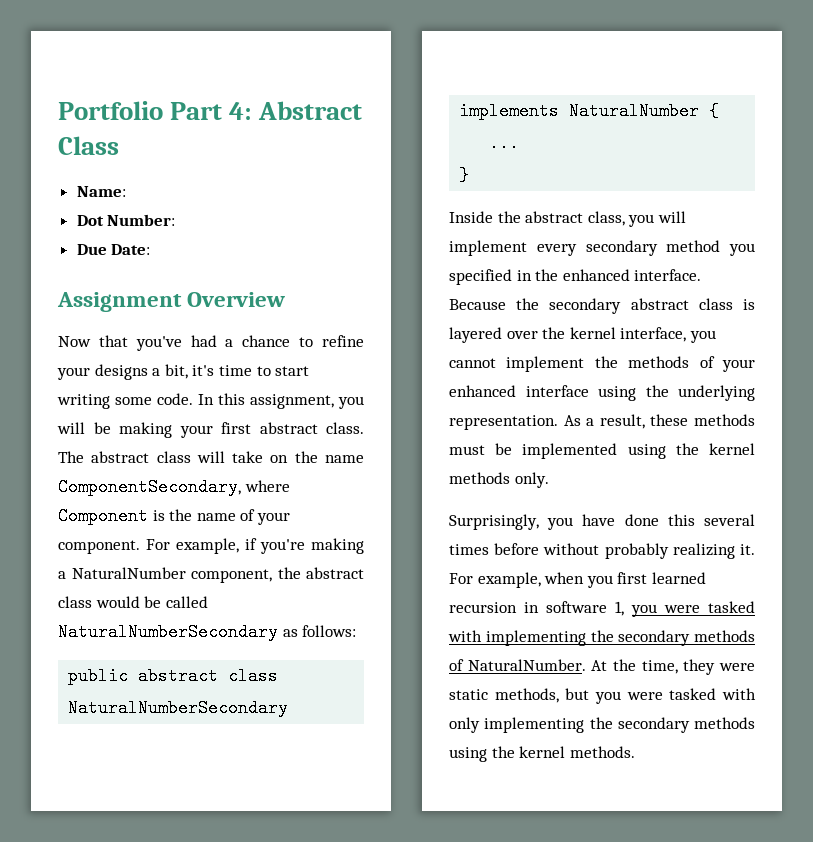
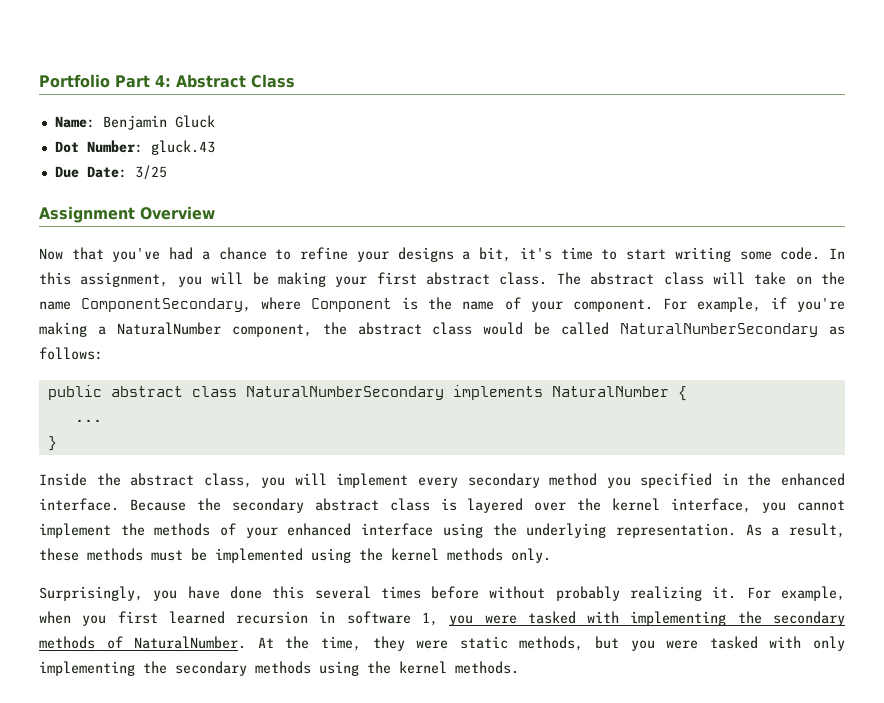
(126, 191) none -> [102,115,215,130] Benjamin Gluck
(176, 220) none -> [150,140,215,155] gluck.43
(151, 249) none -> [134,165,167,180] 3/25

